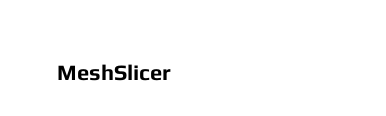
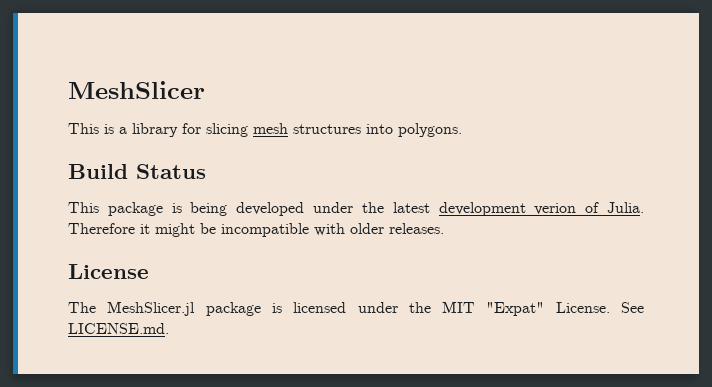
(171, 72) none -> [68,123,462,137] [68,164,206,179] [68,202,644,216] [68,223,444,237] [68,264,149,279] [68,301,644,316] [68,323,169,334] // This is a library for slicing mesh structures into polygons. // Build Status // This package is being developed under the latest development verion of Julia. Therefore it might be incompatible with older releases. // License // The MeshSlicer.jl package is licensed under the MIT "Expat" License. See LICENSE.md.

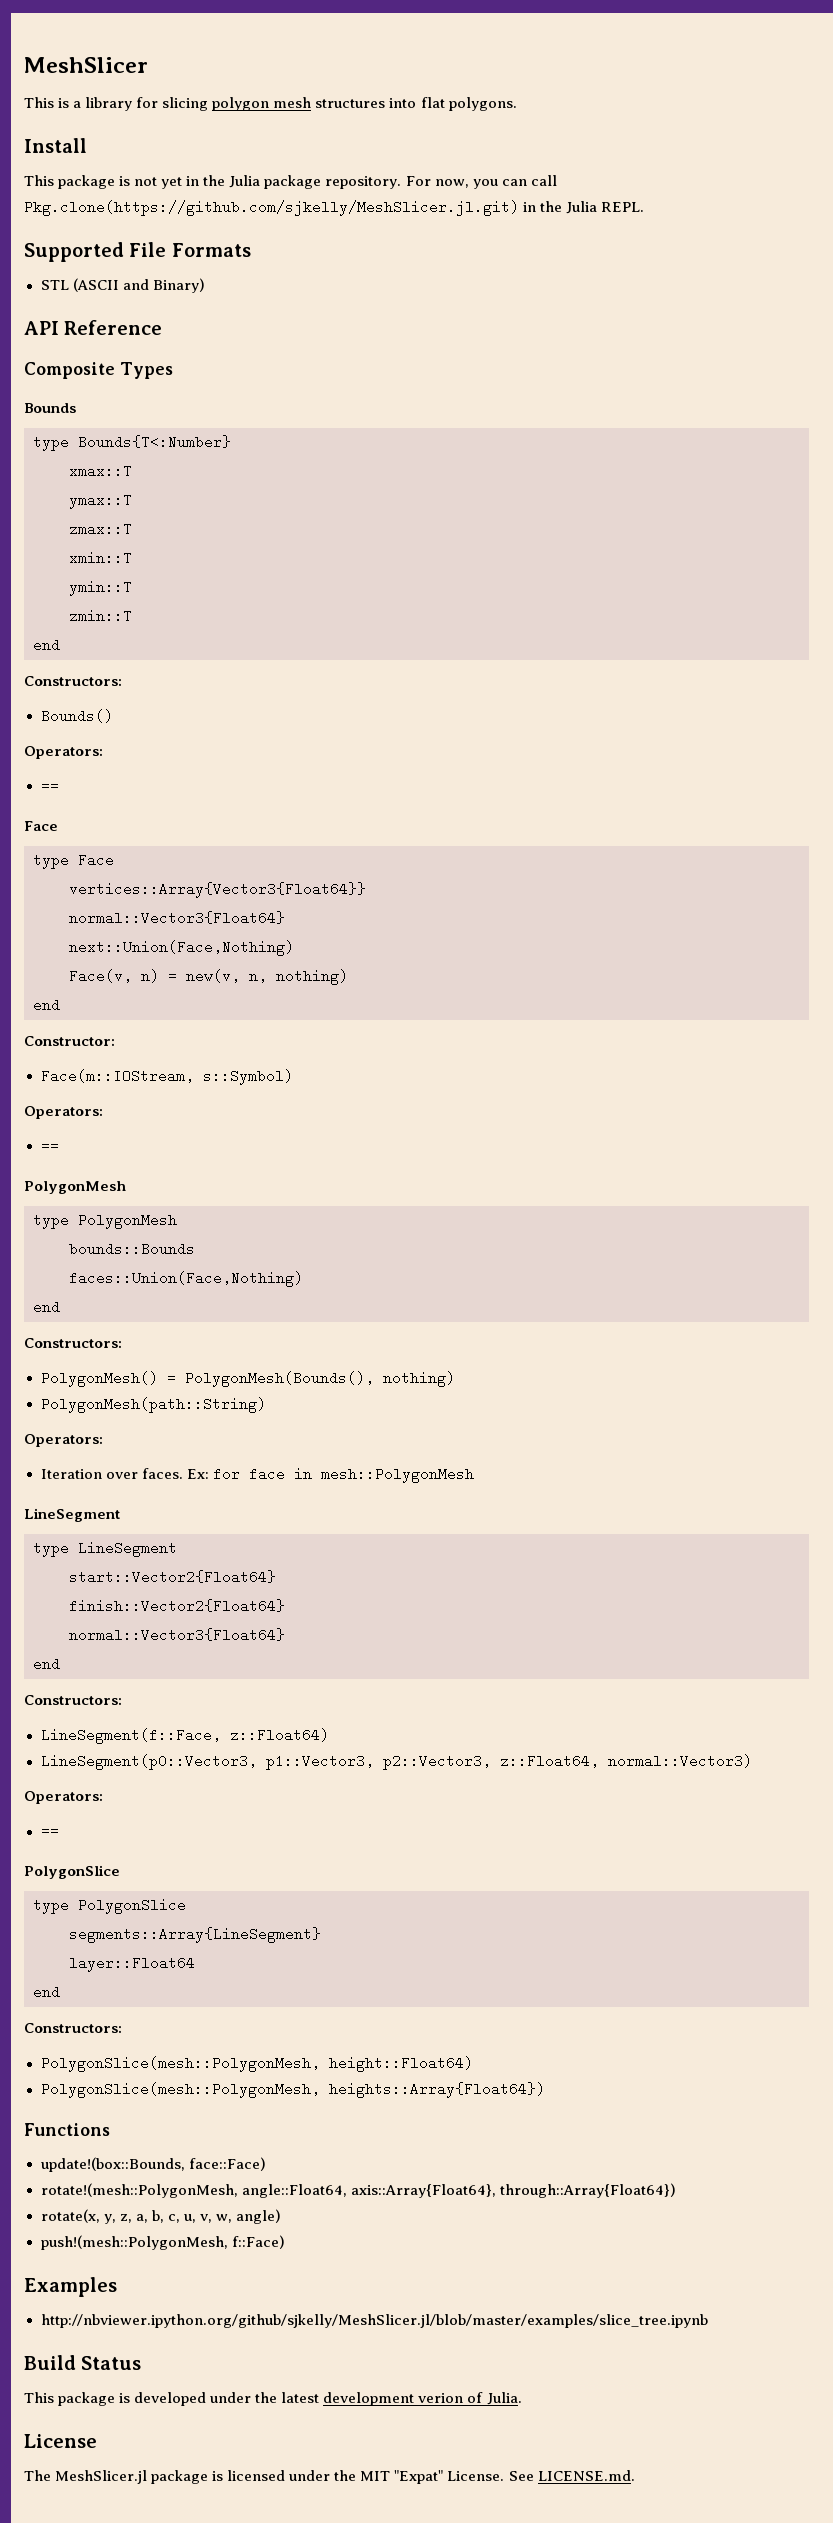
(248, 130) none -> [212,97,270,111] polygon
(393, 129) none -> [420,97,445,108] flat
(462, 130) none -> [24,138,87,153] [24,175,557,189] [24,200,645,216] [24,242,251,262] [40,278,205,293] [24,320,163,335] [24,362,173,379] [24,403,76,413] [33,435,231,451] [69,464,132,478] [69,493,132,509] [69,522,132,536] [69,551,132,565] [69,580,132,596] [69,609,132,623] [33,638,60,652] [24,676,122,686] [40,709,113,723] [24,746,103,759] [40,779,59,793] [24,821,58,831] [33,853,114,869] [69,882,366,898] [69,911,285,925] [69,940,294,956] [69,969,348,985] [33,998,60,1012] [24,1036,115,1046] [40,1069,293,1085] [24,1106,103,1119] [40,1139,59,1153] [24,1181,126,1194] [33,1213,177,1229] [69,1242,195,1256] [69,1271,303,1287] [33,1300,60,1314] [24,1338,122,1348] [40,1371,455,1387] [40,1397,266,1413] [24,1434,103,1447] [40,1467,474,1483] [24,1508,120,1522] [33,1541,177,1557] [69,1570,276,1584] [69,1599,285,1613] [69,1628,285,1642] [33,1657,60,1671] [24,1695,122,1705] [40,1728,329,1744] [40,1754,752,1770] [24,1791,103,1804] [40,1824,59,1838] [24,1865,120,1879] [33,1898,186,1914] [69,1927,321,1943] [69,1956,195,1972] [33,1985,60,1999] [24,2023,122,2033] [40,2056,473,2072] [40,2082,545,2098] [24,2123,110,2136] [40,2157,266,2172] [40,2183,676,2198] [40,2209,281,2224] [40,2235,285,2250] [24,2277,117,2297] [40,2314,709,2328] // Install // This package is not yet in the Julia package repository. For now, you can call Pkg.clone(https://github.com/sjkelly/MeshSlicer.jl.git) in the Julia REPL. // Supported File Formats // STL (ASCII and Binary) // API Reference // Composite Types // Bounds // type Bounds{T<:Number} // xmax::T // ymax::T // zmax::T // xmin::T // ymin::T // zmin::T // end // Constructors: // Bounds() // Operators: // == // Face // type Face // vertices::Array{Vector3{Float64}} // normal::Vector3{Float64} // next::Union(Face,Nothing) // Face(v, n) = new(v, n, nothing) // end // Constructor: // Face(m::IOStream, s::Symbol) // Operators: // == // PolygonMesh // type PolygonMesh // bounds::Bounds // faces::Union(Face,Nothing) // end // Constructors: // PolygonMesh() = PolygonMesh(Bounds(), nothing) // PolygonMesh(path::String) // Operators: // Iteration over faces. Ex: for face in mesh::PolygonMesh // LineSegment // type LineSegment // start::Vector2{Float64} // finish::Vector2{Float64} // normal::Vector3{Float64} // end // Constructors: // LineSegment(f::Face, z::Float64) // LineSegment(p0::Vector3, p1::Vector3, p2::Vector3, z::Float64, normal::Vector3) // Operators: // == // PolygonSlice // type PolygonSlice // segments::Array{LineSegment} // layer::Float64 // end // Constructors: // PolygonSlice(mesh::PolygonMesh, height::Float64) // PolygonSlice(mesh::PolygonMesh, heights::Array{Float64}) // Functions // update!(box::Bounds, face::Face) // rotate!(mesh::PolygonMesh, angle::Float64, axis::Array{Float64}, through::Array{Float64}) // rotate(x, y, z, a, b, c, u, v, w, angle) // push!(mesh::PolygonMesh, f::Face) // Examples // http://nbviewer.ipython.org/github/sjkelly/MeshSlicer.jl/blob/master/examples/slice_tree.ipynb
[190,202,228,216] being -> (131, 2398) none
[68,223,444,237] Therefore it might be incompatible with older releases. -> (522, 2398) none

